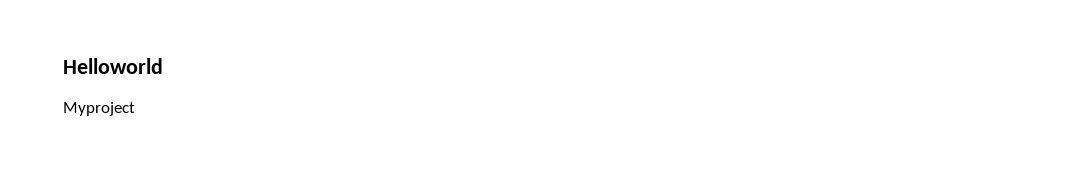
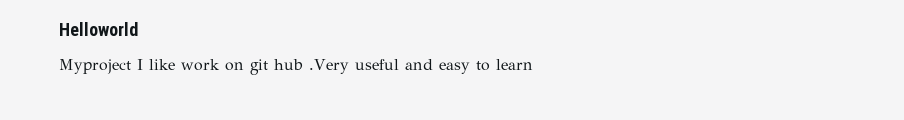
(135, 109) none -> [137,59,533,75] I like work on git hub .Very useful and easy to learn

